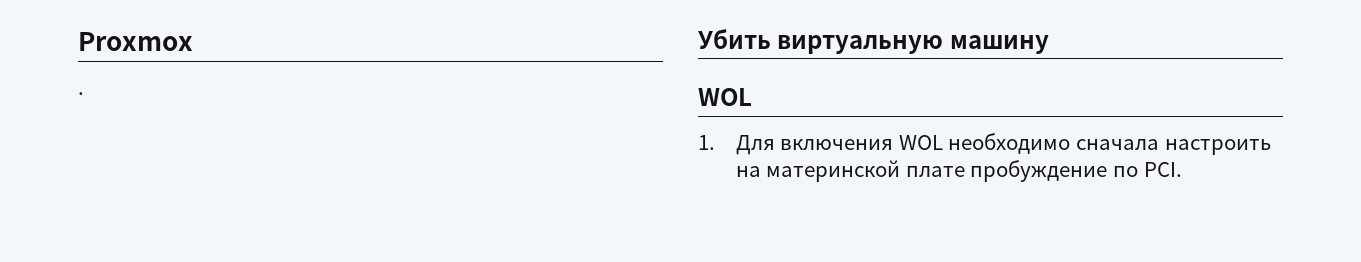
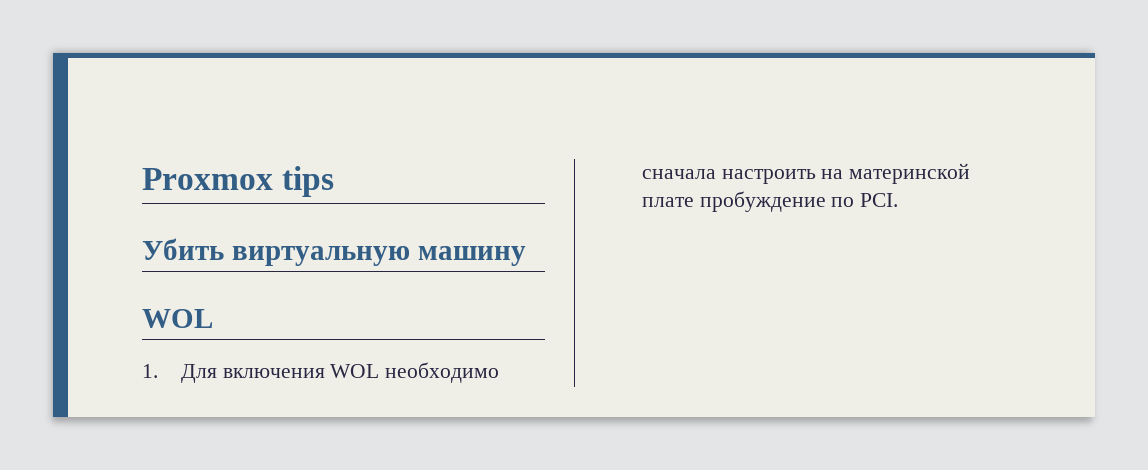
[78,92,84,95] // . -> [282,166,335,197] tips

